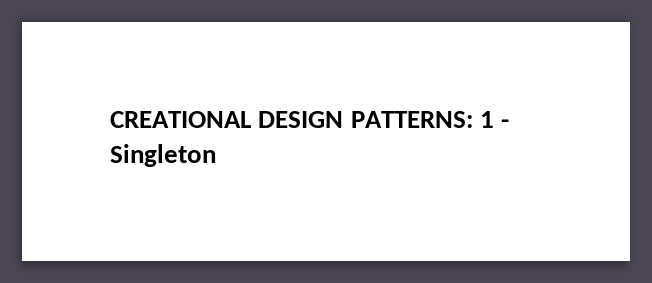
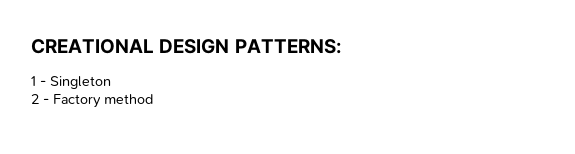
(473, 119) none -> (342, 46) //
(216, 155) none -> [31,94,153,108] // 2 - Factory method

